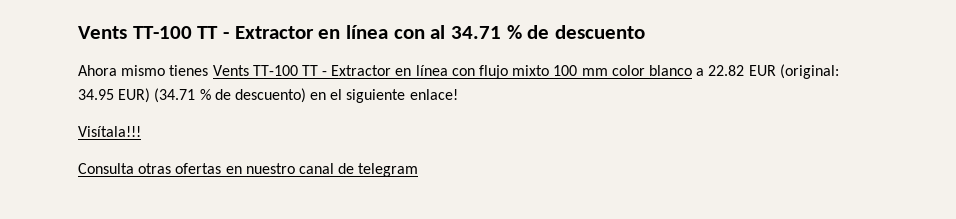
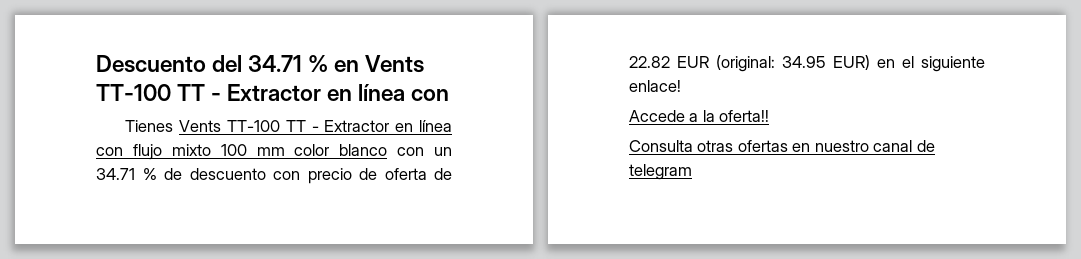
[78,25,646,39] [78,65,209,76] Vents TT-100 TT - Extractor en línea con al 34.71 % de descuento // Ahora mismo tienes -> [96,55,425,73] [96,84,450,101] [125,120,174,132] Descuento del 34.71 % en Vents TT-100 TT - Extractor en línea con // Tienes
[696,68,705,76] a -> [397,147,452,156] [96,168,452,184] con un 34.71 % de descuento con precio de oferta de
[154,88,306,103] (34.71 % de descuento) -> (870, 62) none
[78,126,141,137] Visítala!!! -> [629,110,770,122] Accede a la oferta!!

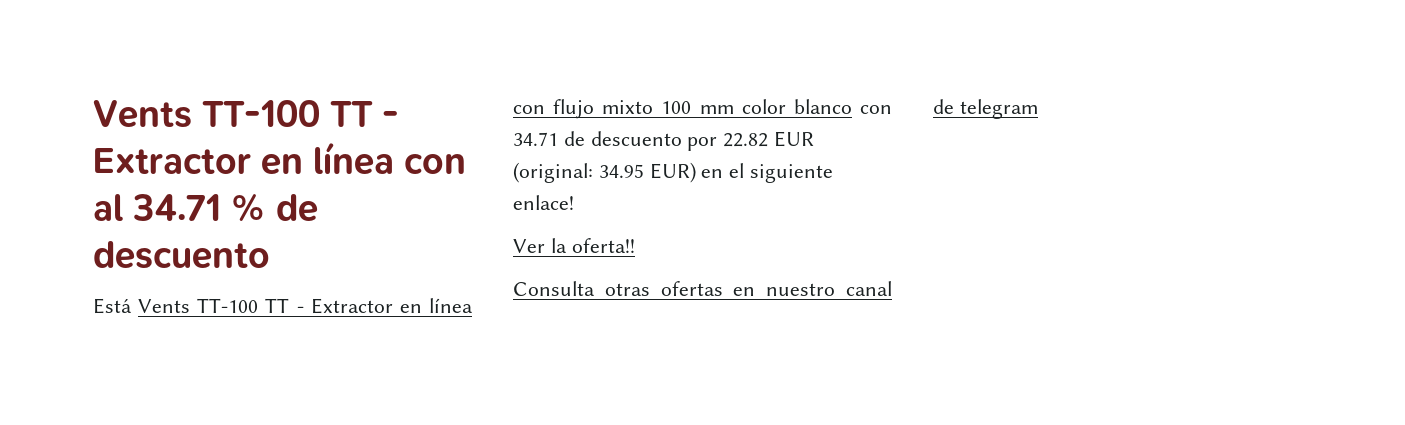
[96,55,425,73] [96,84,450,101] [125,120,174,132] Descuento del 34.71 % en Vents TT-100 TT - Extractor en línea con // Tienes -> [93,100,399,128] [93,141,466,175] [93,193,318,222] [93,241,270,269] [93,298,132,314] Vents TT-100 TT - Extractor en línea con al 34.71 % de descuento // Está
[434,147,452,156] [96,168,452,184] un 34.71 % de descuento con precio de oferta de -> [513,131,718,151] 34.71 de descuento por
[629,110,699,122] Accede a -> [513,239,545,253] Ver

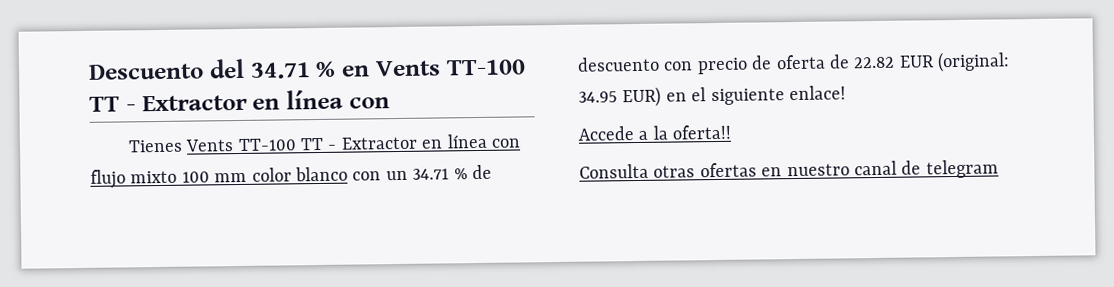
[93,100,399,128] [93,141,466,175] [93,193,318,222] [93,241,270,269] [93,298,132,314] Vents TT-100 TT - Extractor en línea con al 34.71 % de descuento // Está -> [88,58,526,80] [89,89,390,112] [127,139,183,153] Descuento del 34.71 % en Vents TT-100 TT - Extractor en línea con // Tienes
[513,131,718,151] 34.71 de descuento por -> [385,164,492,181] [577,54,850,75] un 34.71 % de descuento con precio de oferta de
[513,239,545,253] Ver -> [578,126,649,141] Accede a

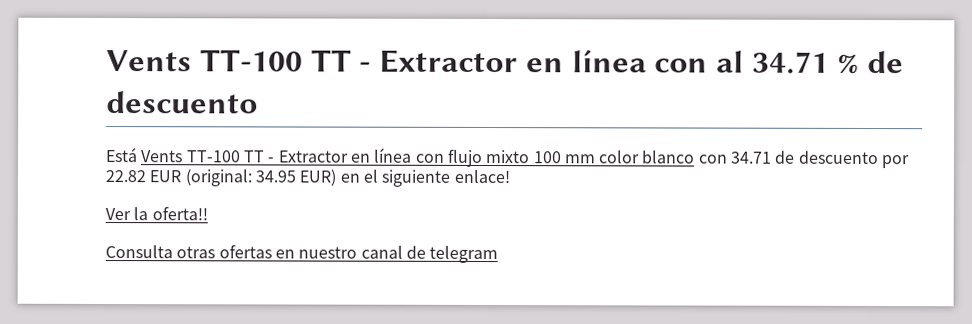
[88,58,526,80] [89,89,390,112] [127,139,183,153] Descuento del 34.71 % en Vents TT-100 TT - Extractor en línea con // Tienes -> [106,49,904,74] [106,91,258,114] [105,147,138,163] Vents TT-100 TT - Extractor en línea con al 34.71 % de descuento // Está
[385,164,492,181] [577,54,850,75] un 34.71 % de descuento con precio de oferta de -> [730,150,911,169] 34.71 de descuento por
[578,126,649,141] Accede a -> [105,208,131,221] Ver

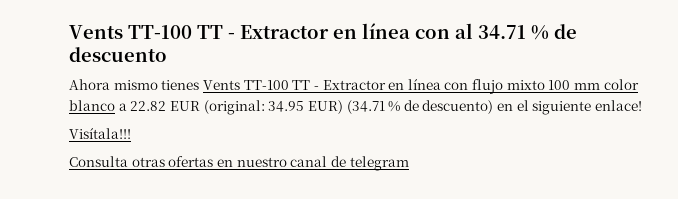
[105,147,138,163] Está -> [69,79,200,90] Ahora mismo tienes
[697,150,911,169] con 34.71 de descuento por -> [118,103,127,111] a
(337, 178) none -> [346,100,494,114] (34.71 % de descuento)
[105,206,208,221] Ver la oferta!! -> [69,128,131,139] Visítala!!!

